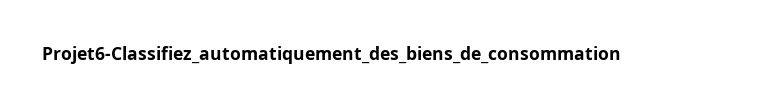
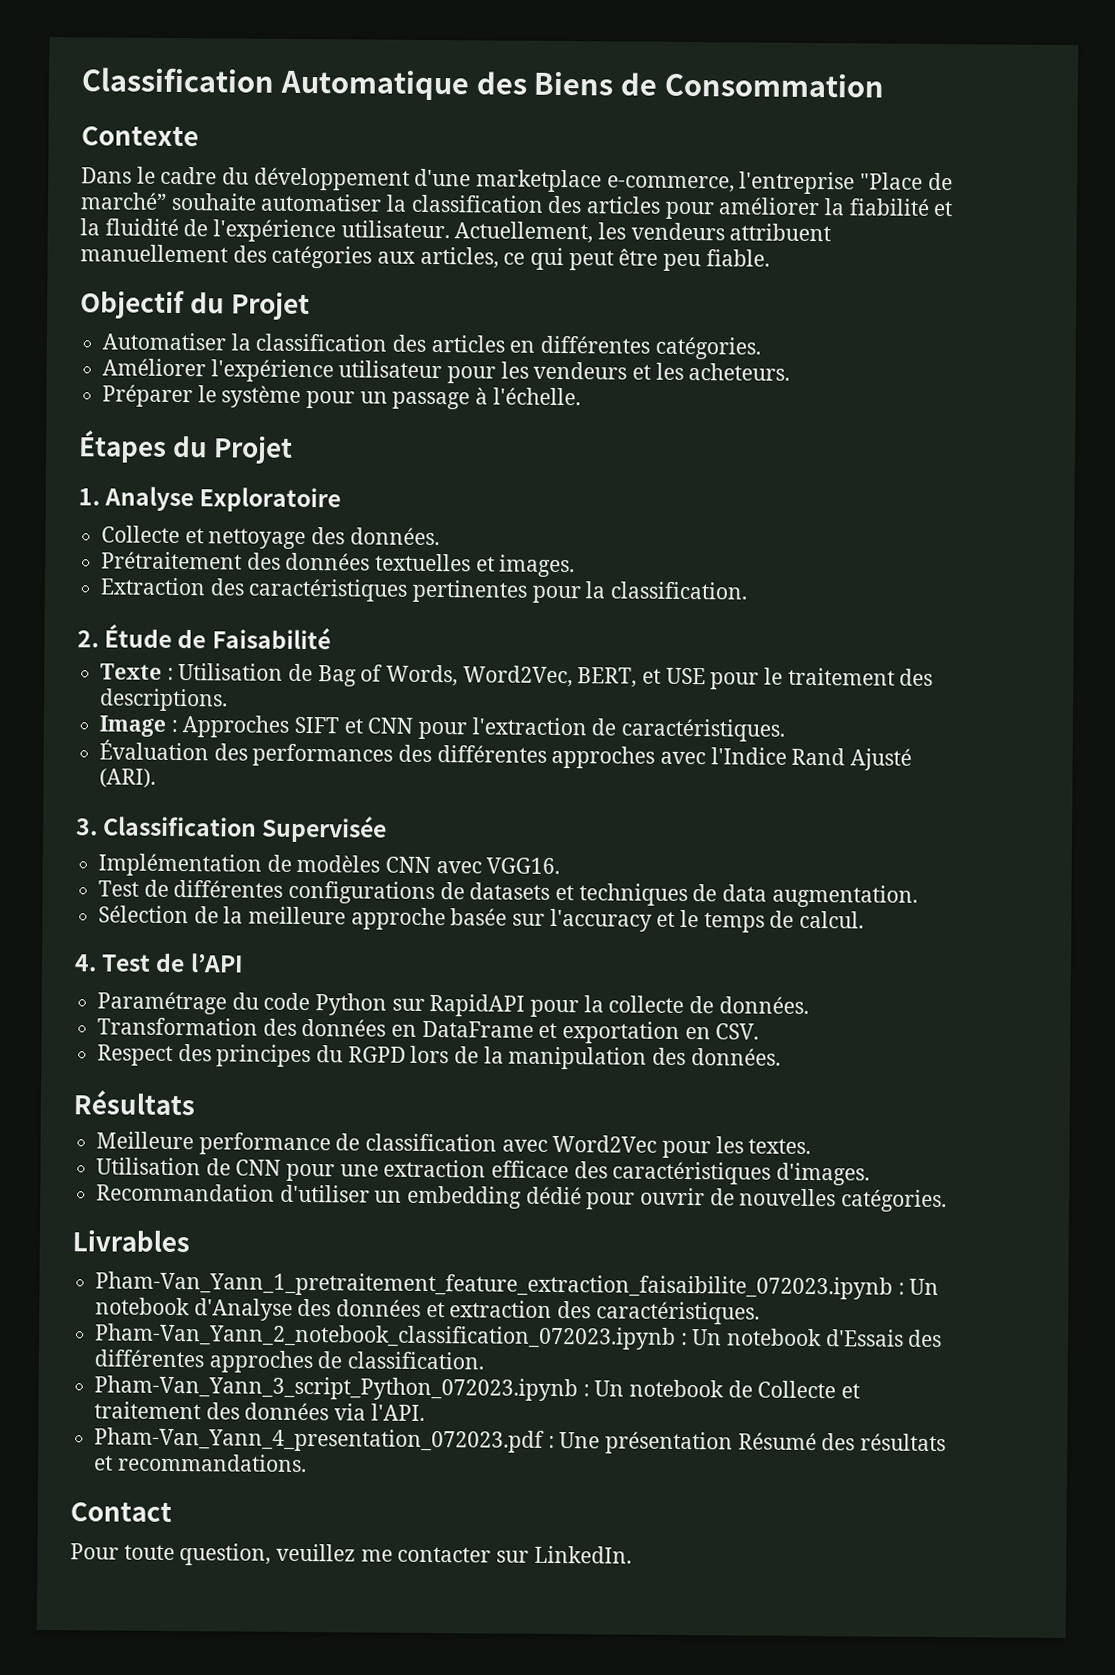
[42,46,621,64] Projet6-Classifiez_automatiquement_des_biens_de_consommation -> [81,67,886,101] [81,126,199,147] [81,166,953,195] [80,192,954,220] [80,218,832,244] [80,244,770,272] [80,290,311,321] [102,332,761,360] [102,358,791,384] [102,384,581,410] [78,430,294,464] [78,486,342,513] [101,525,440,550] [101,551,576,578] [100,577,749,604] [77,623,331,650] [100,663,934,690] [99,688,229,712] [99,715,786,742] [99,739,913,771] [99,768,157,788] [76,814,388,843] [98,853,561,877] [98,879,918,908] [98,905,865,933] [74,952,244,973] [97,991,809,1018] [97,1017,760,1044] [97,1044,781,1070] [73,1089,196,1116] [96,1131,812,1159] [96,1157,871,1186] [96,1183,948,1213] [72,1229,190,1253] [95,1271,940,1300] [95,1297,760,1325] [94,1323,943,1350] [94,1349,485,1374] [94,1375,861,1402] [94,1401,425,1421] [94,1427,947,1455] [94,1453,307,1473] [70,1502,172,1522] [70,1543,632,1566] Classification Automatique des Biens de Consommation // Contexte // Dans le cadre du développement d'une marketplace e-commerce, l'entreprise "Place de marché” souhaite automatiser la classification des articles pour améliorer la fiabilité et la fluidité de l'expérience utilisateur. Actuellement, les vendeurs attribuent manuellement des catégories aux articles, ce qui peut être peu fiable. // Objectif du Projet // Automatiser la classification des articles en différentes catégories. // Améliorer l'expérience utilisateur pour les vendeurs et les acheteurs. // Préparer le système pour un passage à l'échelle. // Étapes du Projet // 1. Analyse Exploratoire // Collecte et nettoyage des données. // Prétraitement des données textuelles et images. // Extraction des caractéristiques pertinentes pour la classification. // 2. Étude de Faisabilité // Texte : Utilisation de Bag of Words, Word2Vec, BERT, et USE pour le traitement des descriptions. // Image : Approches SIFT et CNN pour l'extraction de caractéristiques. // Évaluation des performances des différentes approches avec l'Indice Rand Ajusté (ARI). // 3. Classification Supervisée // Implémentation de modèles CNN avec VGG16. // Test de différentes configurations de datasets et techniques de data augmentation. // Sélection de la meilleure approche basée sur l'accuracy et le temps de calcul. // 4. Test de l’API // Paramétrage du code Python sur RapidAPI pour la collecte de données. // Transformation des données en DataFrame et exportation en CSV. // Respect des principes du RGPD lors de la manipulation des données. // Résultats // Meilleure performance de classification avec Word2Vec pour les textes. // Utilisation de CNN pour une extraction efficace des caractéristiques d'images. // Recommandation d'utiliser un embedding dédié pour ouvrir de nouvelles catégories. // Livrables // Pham-Van_Yann_1_pretraitement_feature_extraction_faisaibilite_072023.ipynb : Un notebook d'Analyse des données et extraction des caractéristiques. // Pham-Van_Yann_2_notebook_classification_072023.ipynb : Un notebook d'Essais des différentes approches de classification. // Pham-Van_Yann_3_script_Python_072023.ipynb : Un notebook de Collecte et traitement des données via l'API. // Pham-Van_Yann_4_presentation_072023.pdf : Une présentation Résumé des résultats et recommandations. // Contact // Pour toute question, veuillez me contacter sur LinkedIn.

